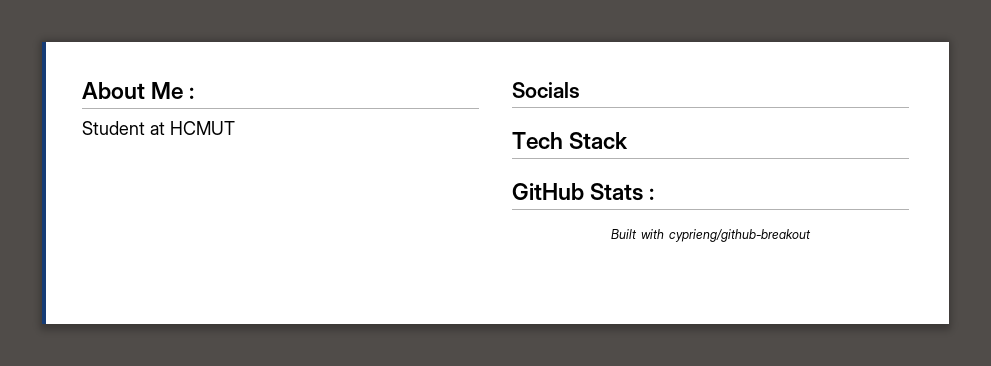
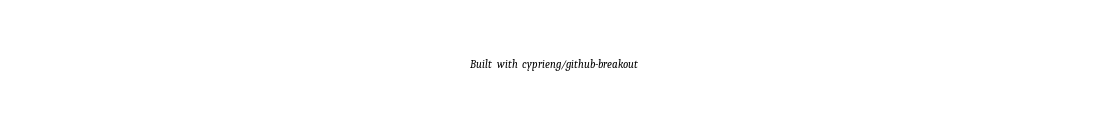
[82,82,195,99] [82,121,235,135] [512,82,580,98] [512,132,629,149] [512,183,655,201] About Me : // Student at HCMUT // Socials // Tech Stack // GitHub Stats : // -> (469, 63) none

